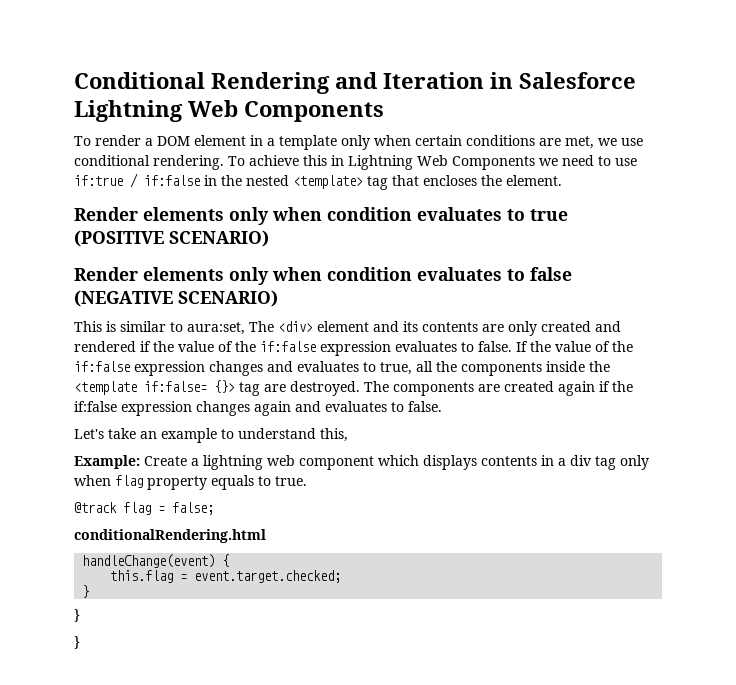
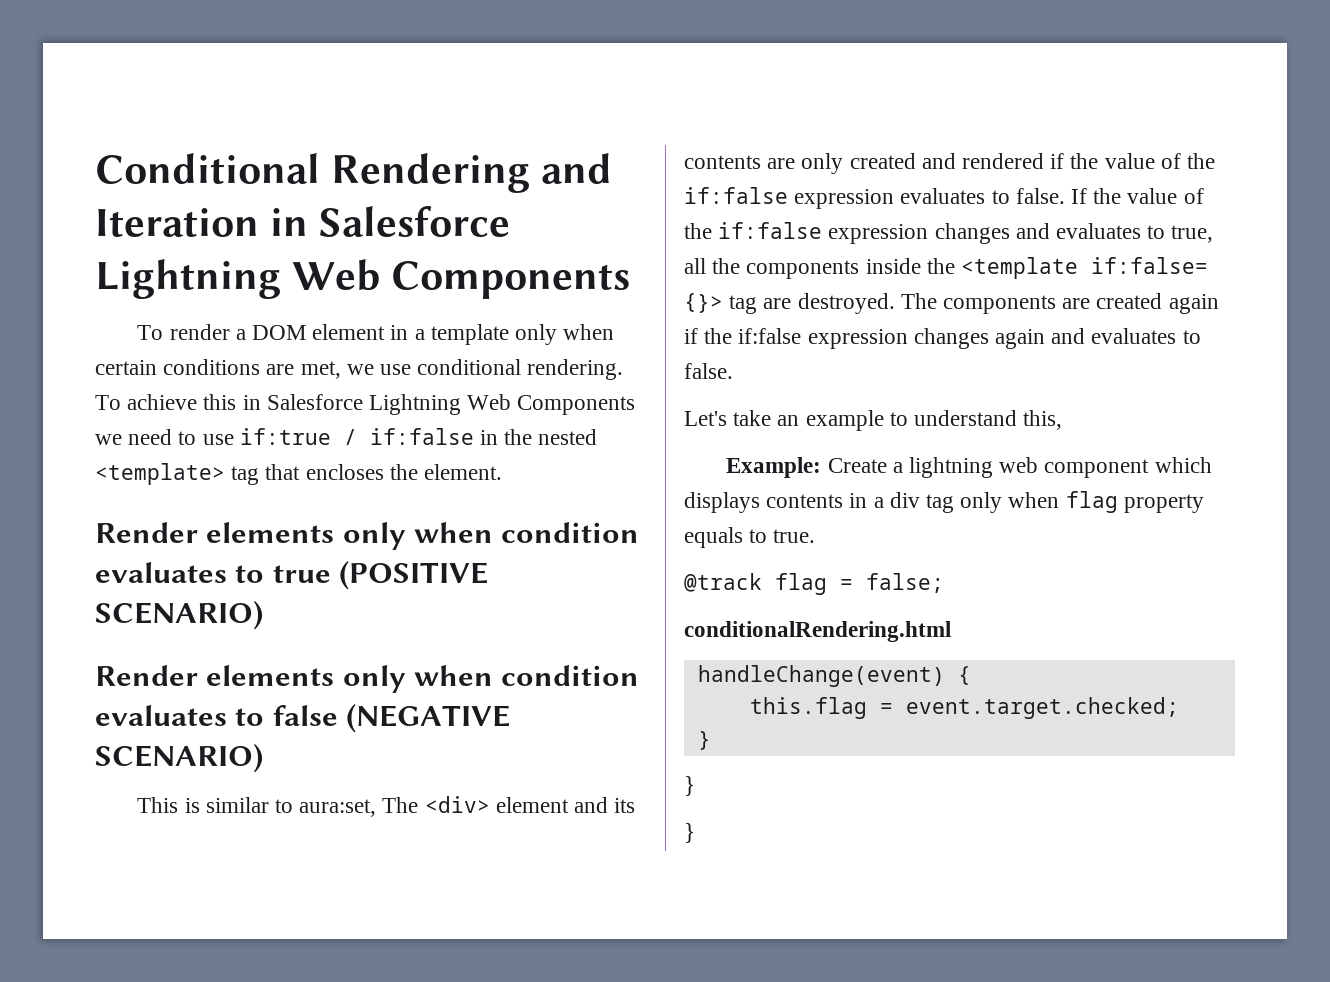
(344, 160) none -> [266,394,363,410] Salesforce

